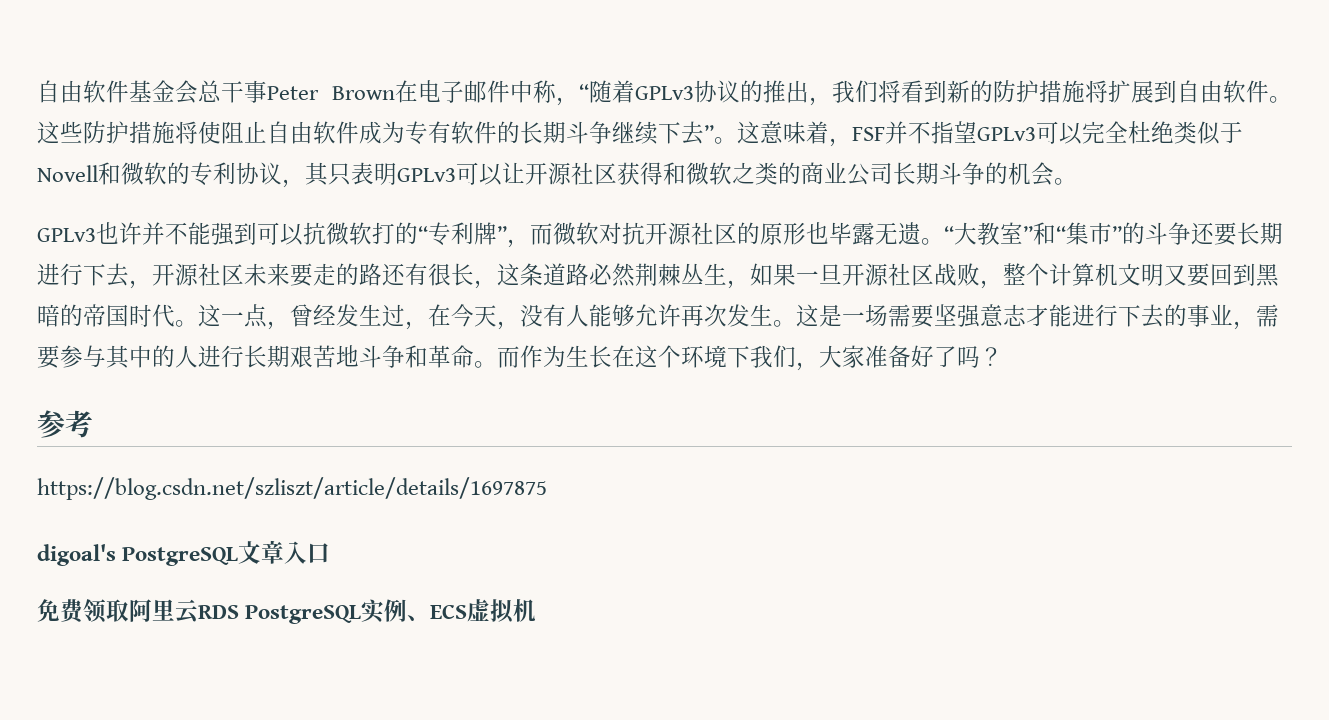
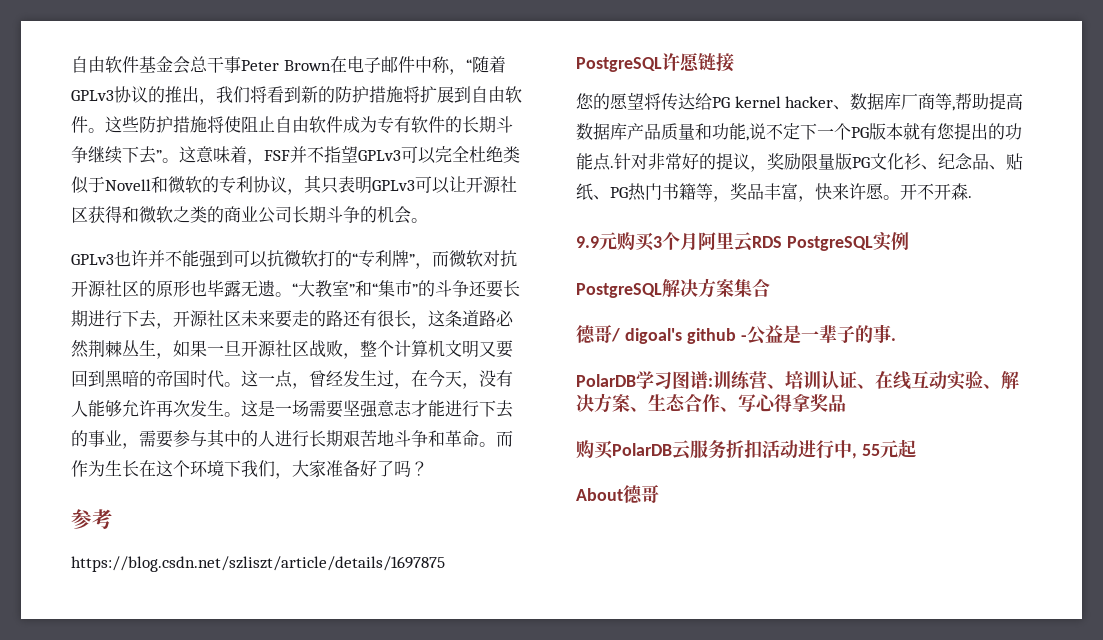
[37,540,331,566] [37,599,129,623] digoal's PostgreSQL文章入口 // 免费领取 -> [576,52,734,72] [576,92,1024,111] [576,122,1022,141] [576,153,1023,172] [576,183,972,202] [576,232,698,251] PostgreSQL许愿链接 // 您的愿望将传达给PG kernel hacker、数据库厂商等,帮助提高数据库产品质量和功能,说不定下一个PG版本就有您提出的功能点.针对非常好的提议，奖励限量版PG文化衫、纪念品、贴纸、PG热门书籍等，奖品丰富，快来许愿。开不开森. // 9.9元购买3个月
[407,599,537,623] 、ECS虚拟机 -> [576,278,770,298] [576,324,896,345] [576,370,1019,390] [576,393,846,413] [576,439,916,460] [576,485,659,503] // PostgreSQL解决方案集合 // 德哥/ digoal's github -公益是一辈子的事. // PolarDB学习图谱:训练营、培训认证、在线互动实验、解决方案、生态合作、写心得拿奖品 // 购买PolarDB云服务折扣活动进行中, 55元起 // About德哥

